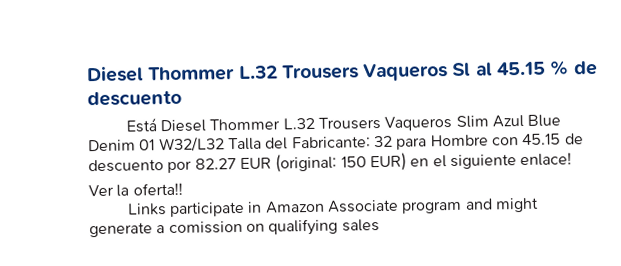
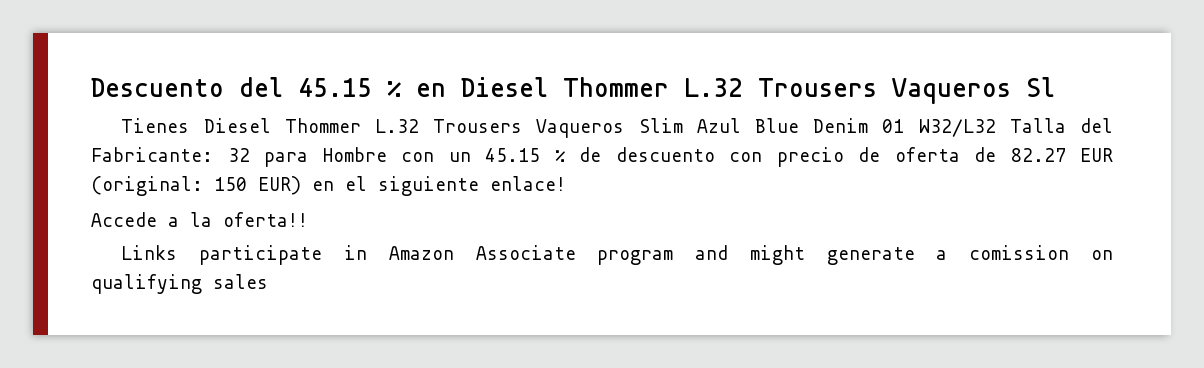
(87, 74) none -> [91,77,446,97] Descuento del 45.15 % en
[475,60,599,76] [87,90,182,107] [125,118,157,133] al 45.15 % de descuento // Está -> [121,118,190,133] // Tienes
[522,133,584,146] [88,159,193,174] 45.15 de descuento por -> [448,147,996,167] un 45.15 % de descuento con precio de oferta de
[88,184,114,197] Ver -> [91,212,179,227] Accede a

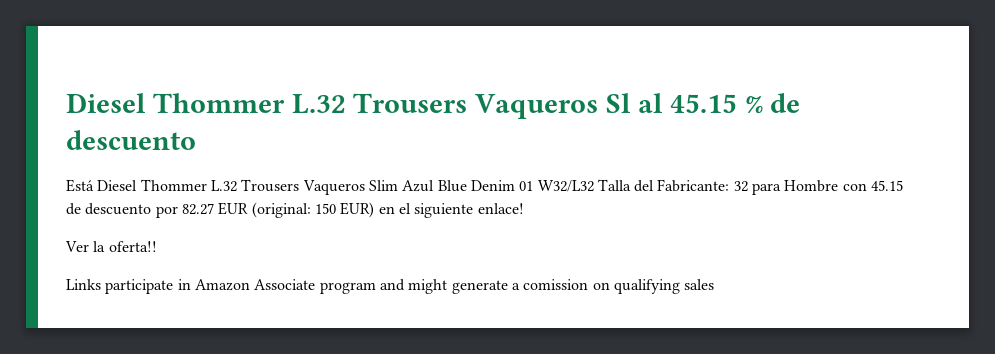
[91,77,446,97] Descuento del 45.15 % en -> (66, 103) none
[121,118,190,133] // Tienes -> [637,93,801,114] [66,130,196,150] [66,179,94,192] al 45.15 % de descuento // Está
[448,147,996,167] un 45.15 % de descuento con precio de oferta de -> [871,180,904,191] [66,203,178,218] 45.15 de descuento por
[91,212,179,227] Accede a -> [65,241,89,252] Ver

